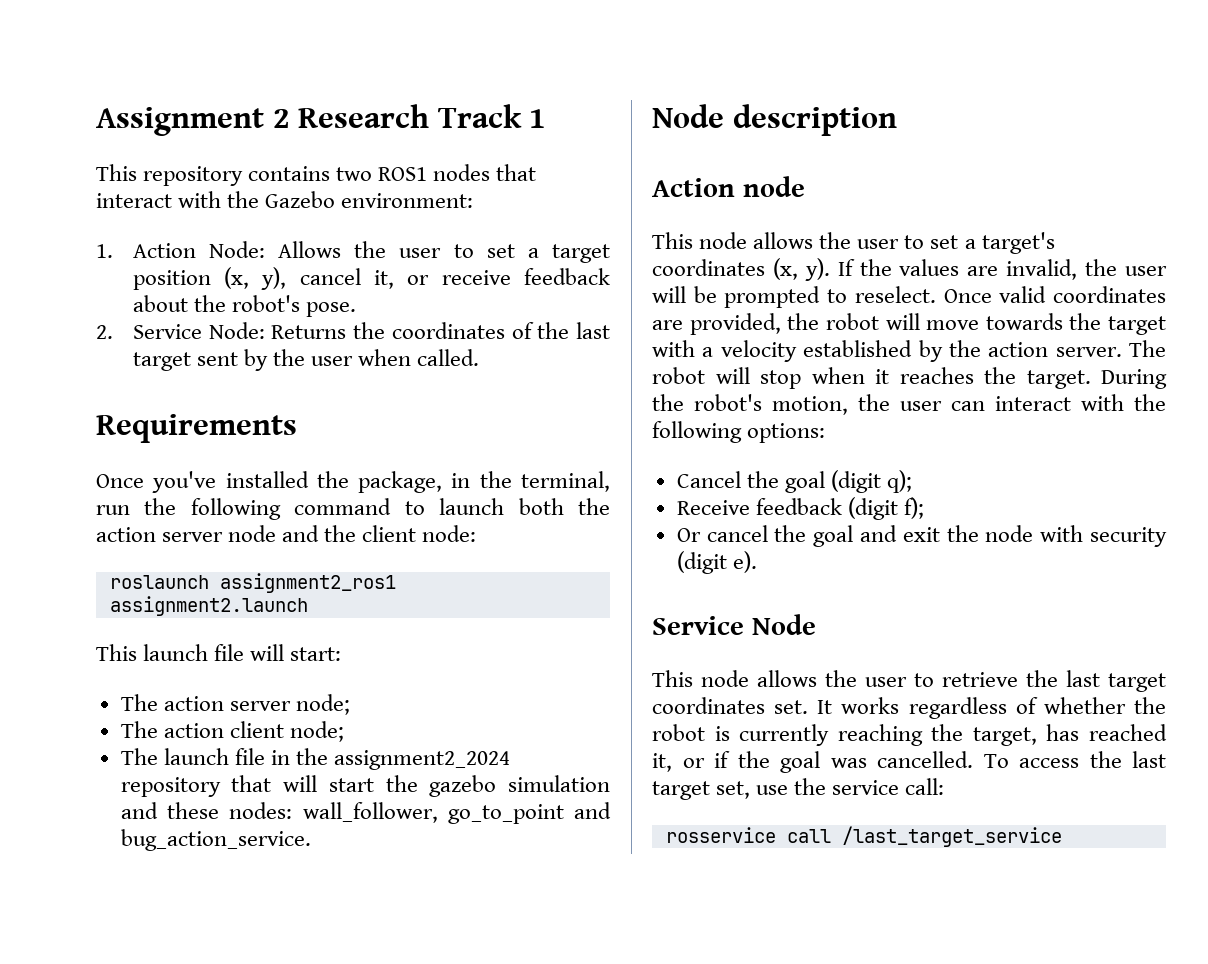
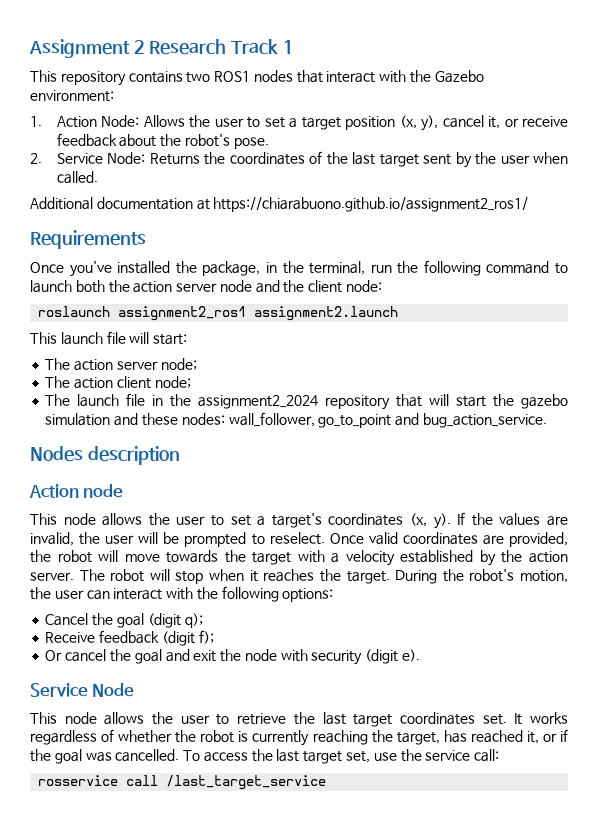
(480, 357) none -> [30,197,529,212] // Additional documentation at https://chiarabuono.github.io/assignment2_ros1/
[652,104,724,128] Node -> [30,446,83,462] Nodes

